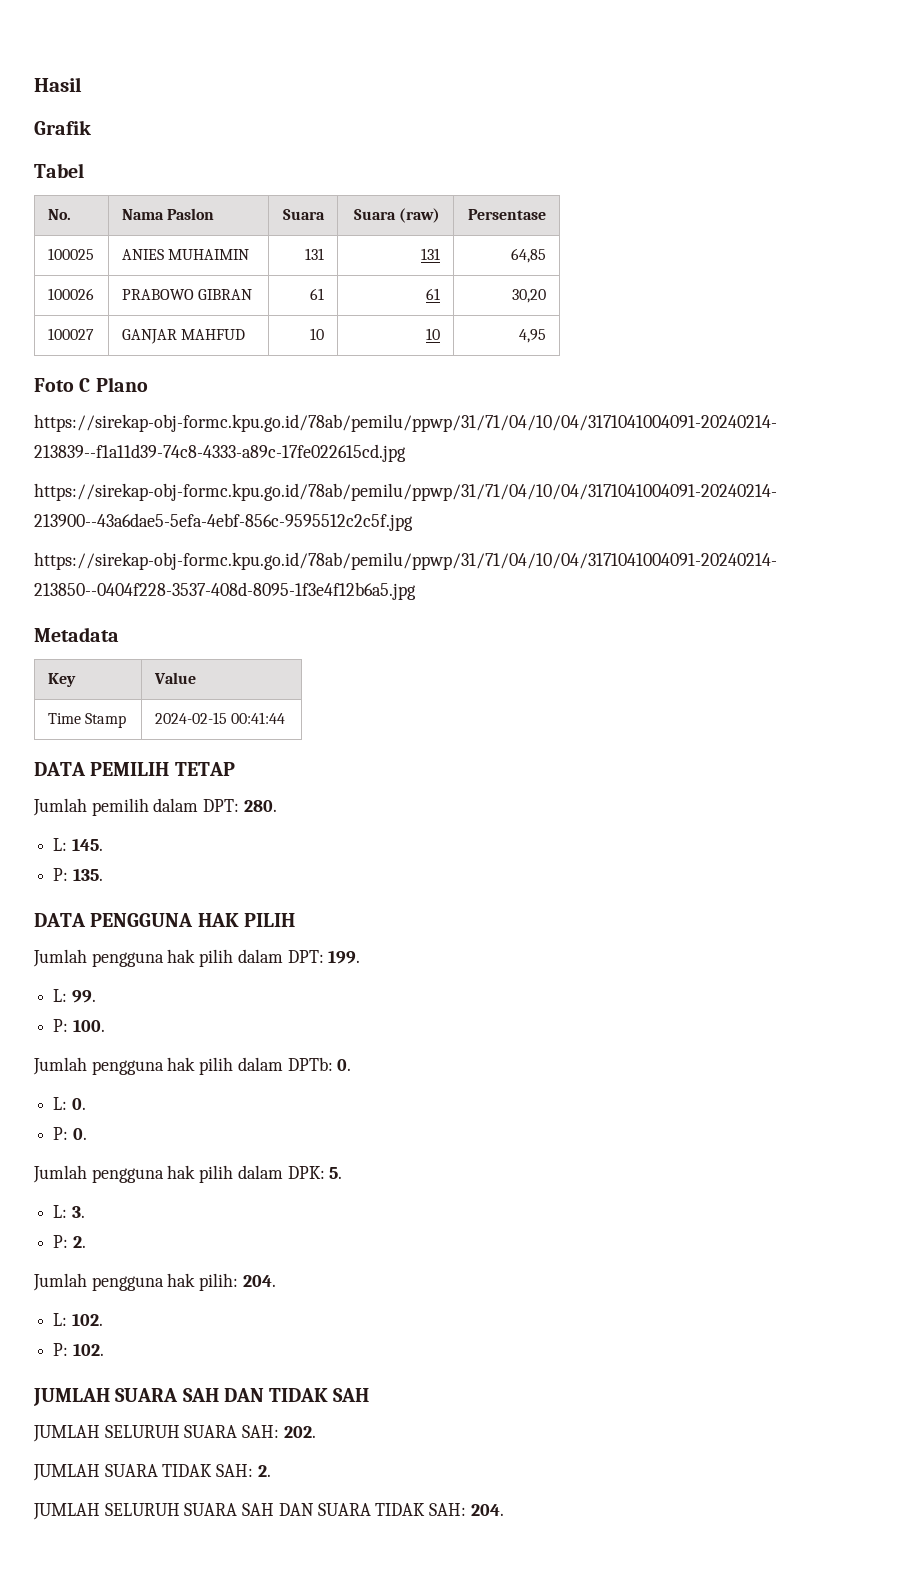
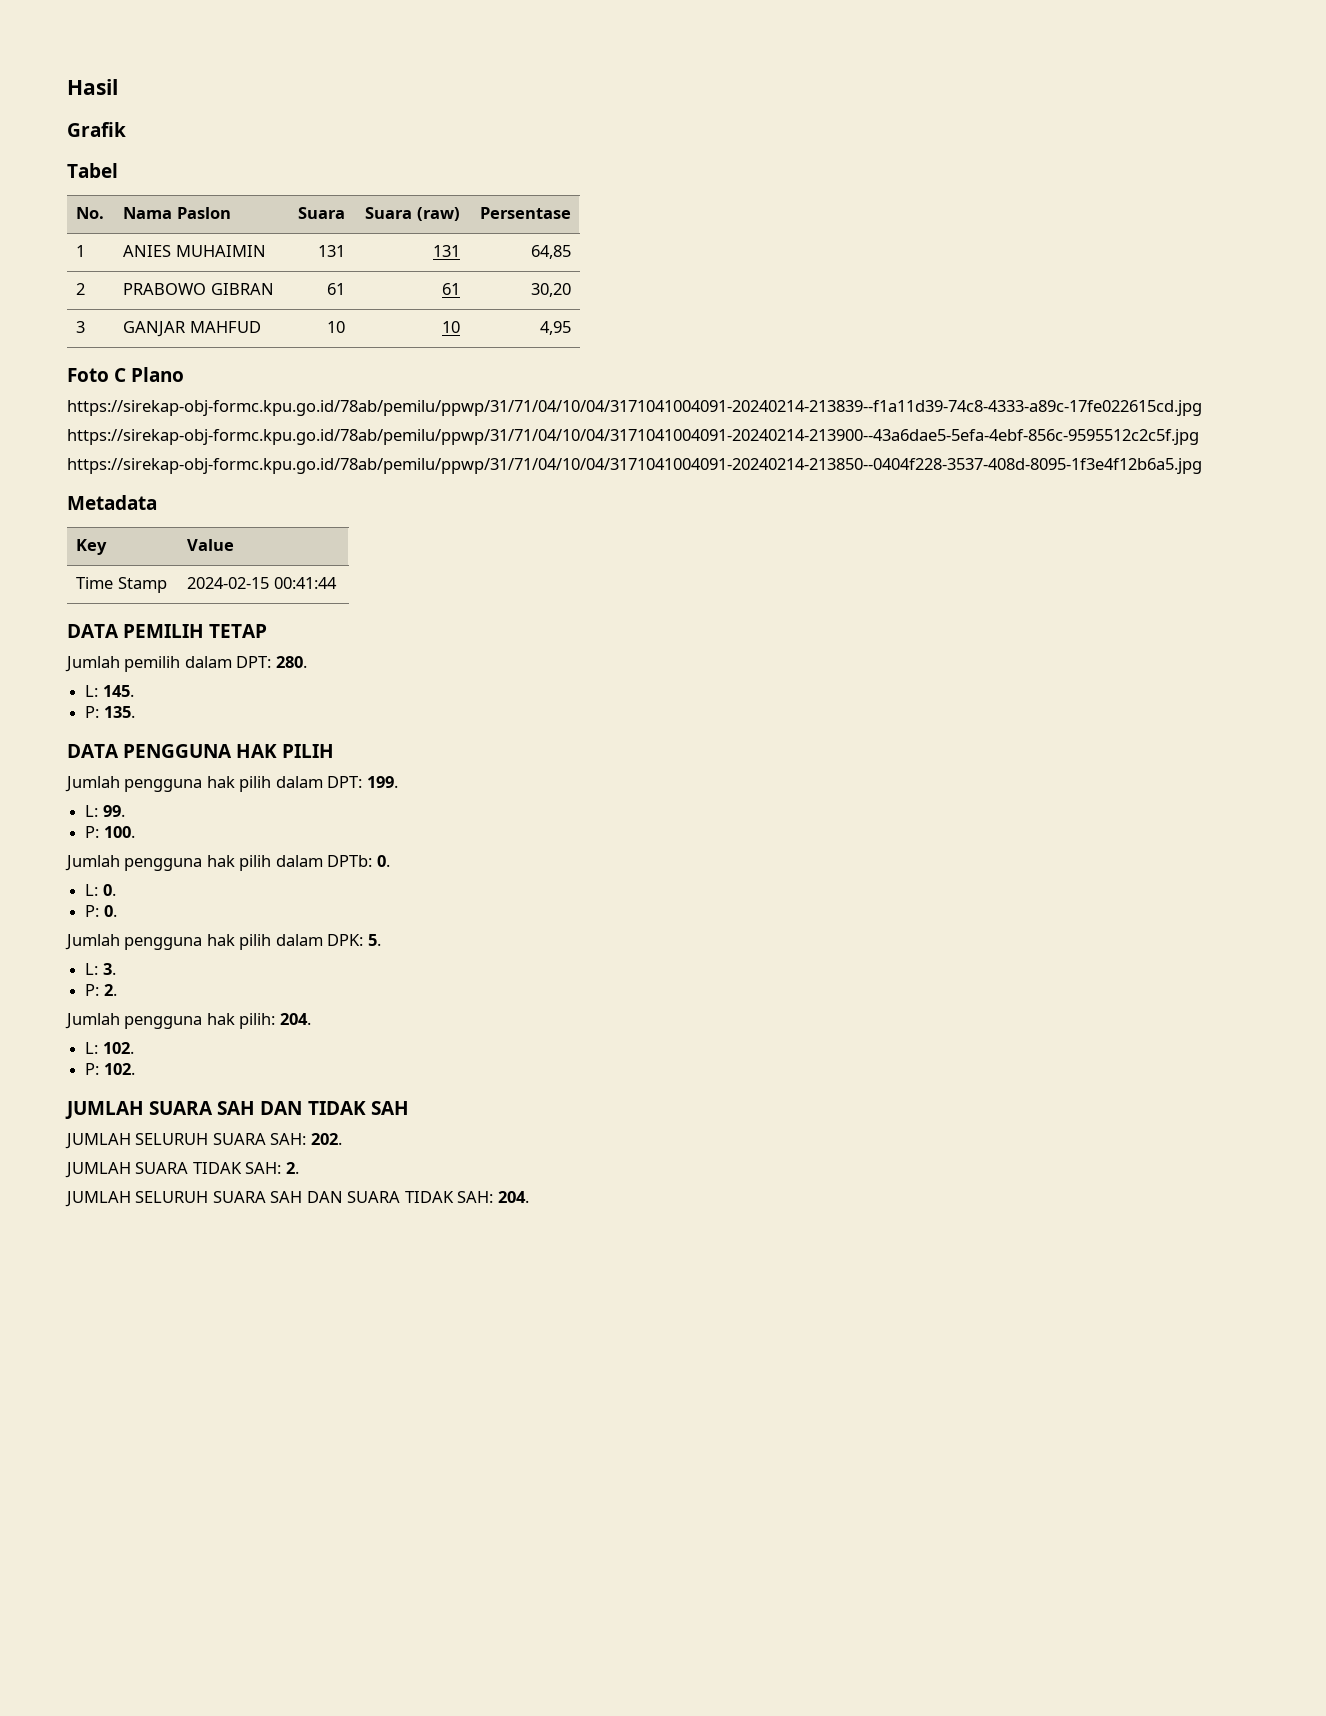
[47,248,94,260] 100025 -> [76,245,86,257] 1
[47,288,94,300] 100026 -> [76,283,86,295] 2
[47,328,94,340] 100027 -> [76,321,86,333] 3

